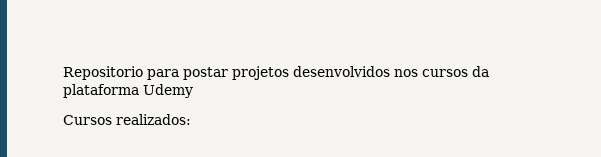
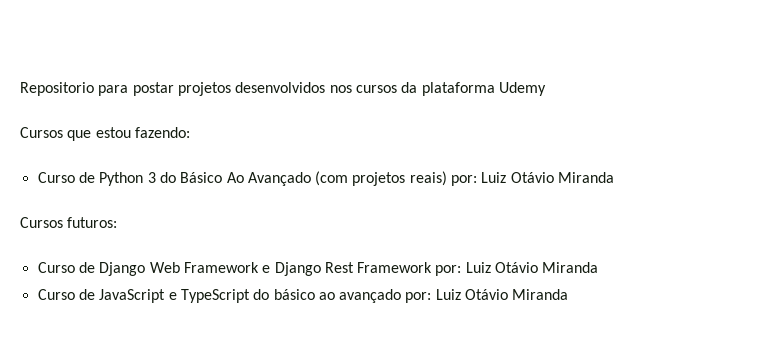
[116,114,191,125] realizados: -> [67,127,190,141] [37,171,615,186] [20,217,118,228] [37,262,599,276] [37,289,569,303] que estou fazendo: // Curso de Python 3 do Básico Ao Avançado (com projetos reais) por: Luiz Otávio Miranda // Cursos futuros: // Curso de Django Web Framework e Django Rest Framework por: Luiz Otávio Miranda // Curso de JavaScript e TypeScript do básico ao avançado por: Luiz Otávio Miranda

